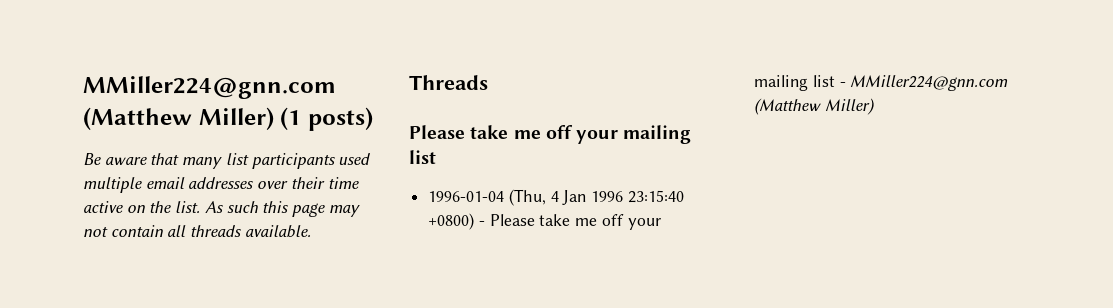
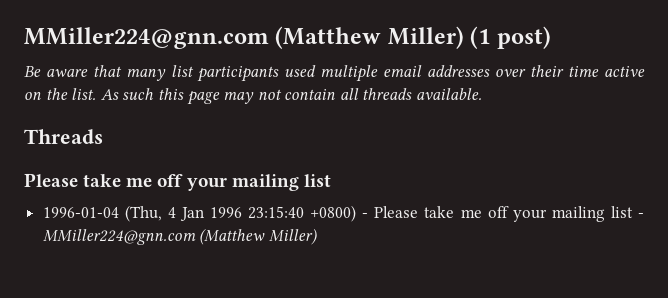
[307,107,373,131] posts) -> [496,26,551,49] post)

